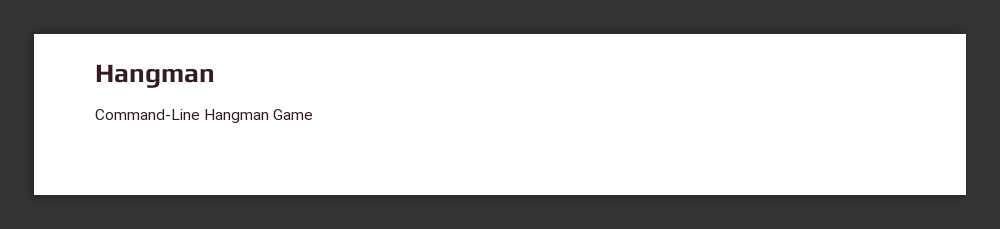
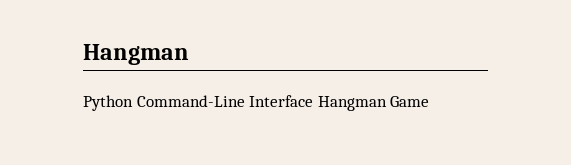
[95,109,200,120] Command-Line -> [83,95,314,111] Python Command-Line Interface

